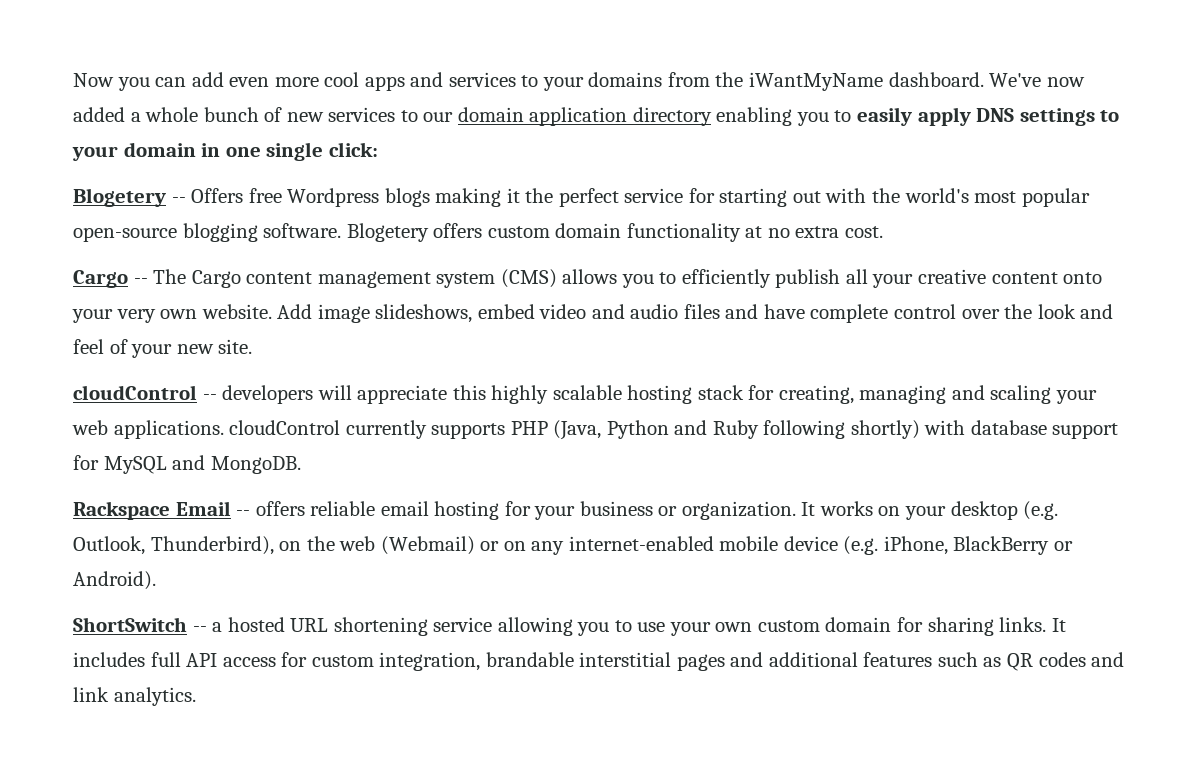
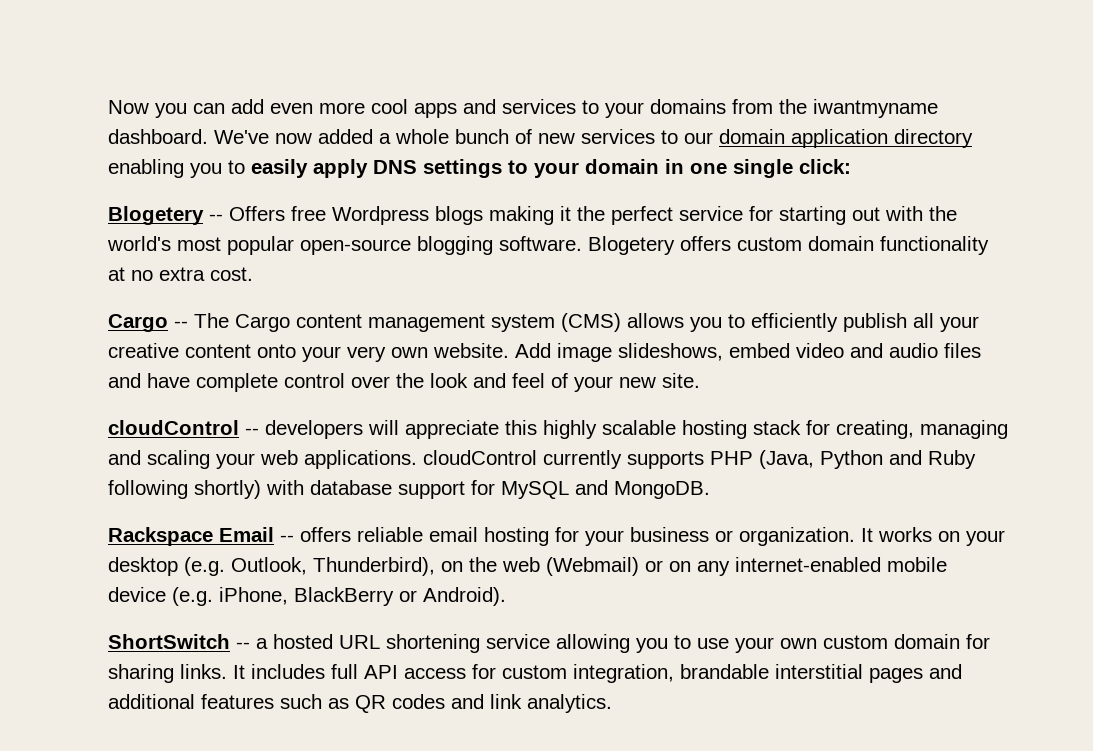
[749,72,884,91] iWantMyName -> [813,99,938,118] iwantmyname

